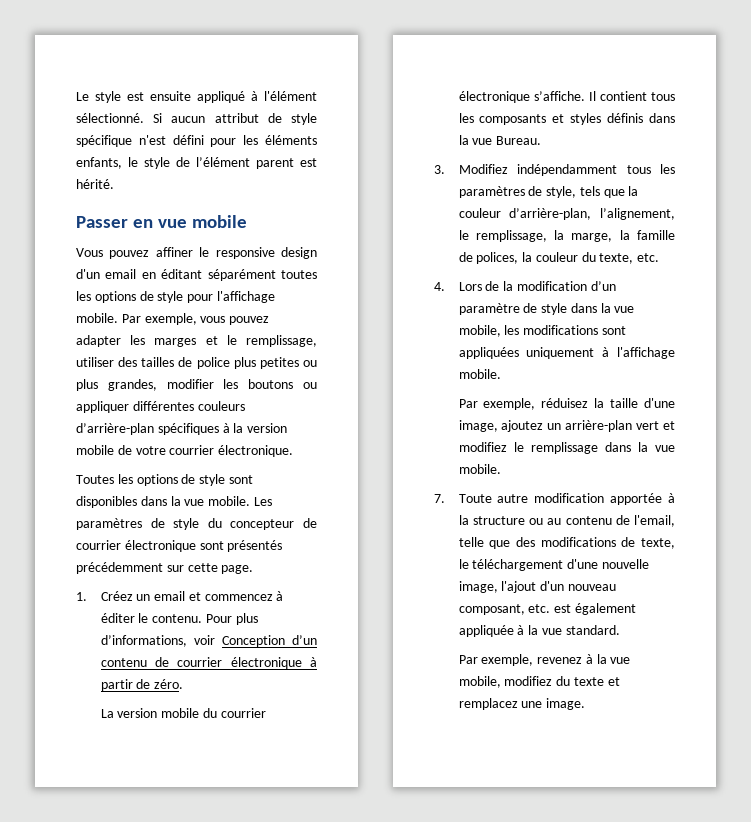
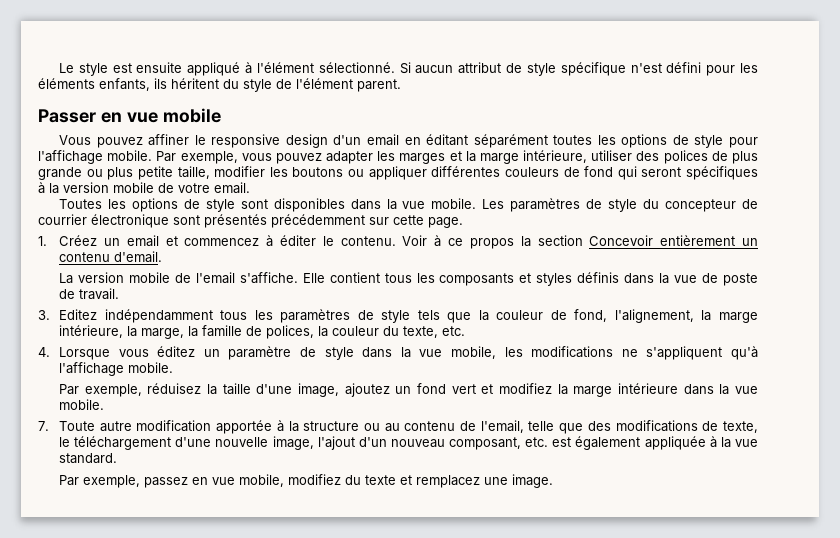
[128,157,317,169] [76,179,114,189] le style de l’élément parent est hérité. -> [154,78,401,92] ils héritent du style de l'élément parent.
[226,335,317,347] [76,357,317,369] [76,379,157,391] le remplissage, utiliser des tailles de police plus petites ou plus grandes, -> [465,150,758,164] [38,166,210,180] la marge intérieure, utiliser des polices de plus grande ou plus petite taille,
[76,423,154,435] d’arrière-plan -> [563,166,682,180] de fond qui seront
[169,445,294,457] courrier électronique. -> [214,182,250,194] email.
[205,613,258,625] [100,635,317,647] [100,657,317,669] [100,679,184,691] [100,708,266,718] [458,91,596,103] Pour plus d’informations, voir Conception d’un contenu de courrier électronique à partir de zéro. // La version mobile du courrier électronique s’affiche. Il -> [402,235,759,249] [59,251,163,263] [59,272,325,284] Voir à ce propos la section Concevoir entièrement un contenu d'email. // La version mobile de l'email s'affiche. Elle
[496,136,542,145] Bureau. -> [702,273,759,286] [59,288,120,300] de poste de travail.
[458,164,508,174] Modifiez -> [59,309,98,320] Editez
[546,186,577,198] style, -> [381,310,411,323] style
[509,208,675,220] [458,230,547,242] d’arrière-plan, l’alignement, le remplissage, -> [550,309,758,323] [59,325,124,338] de fond, l'alignement, la marge intérieure,
[458,281,616,291] Lors de la modification d’un -> [59,346,220,360] Lorsque vous éditez un
[601,326,626,335] [458,347,610,359] sont appliquées uniquement à -> [621,346,758,360] ne s'appliquent qu'à
[565,420,633,432] arrière-plan -> [417,383,447,394] fond
[513,442,598,454] le remplissage -> [557,383,679,397] la marge intérieure
[537,654,607,664] revenez à la -> [144,477,209,488] passez en

